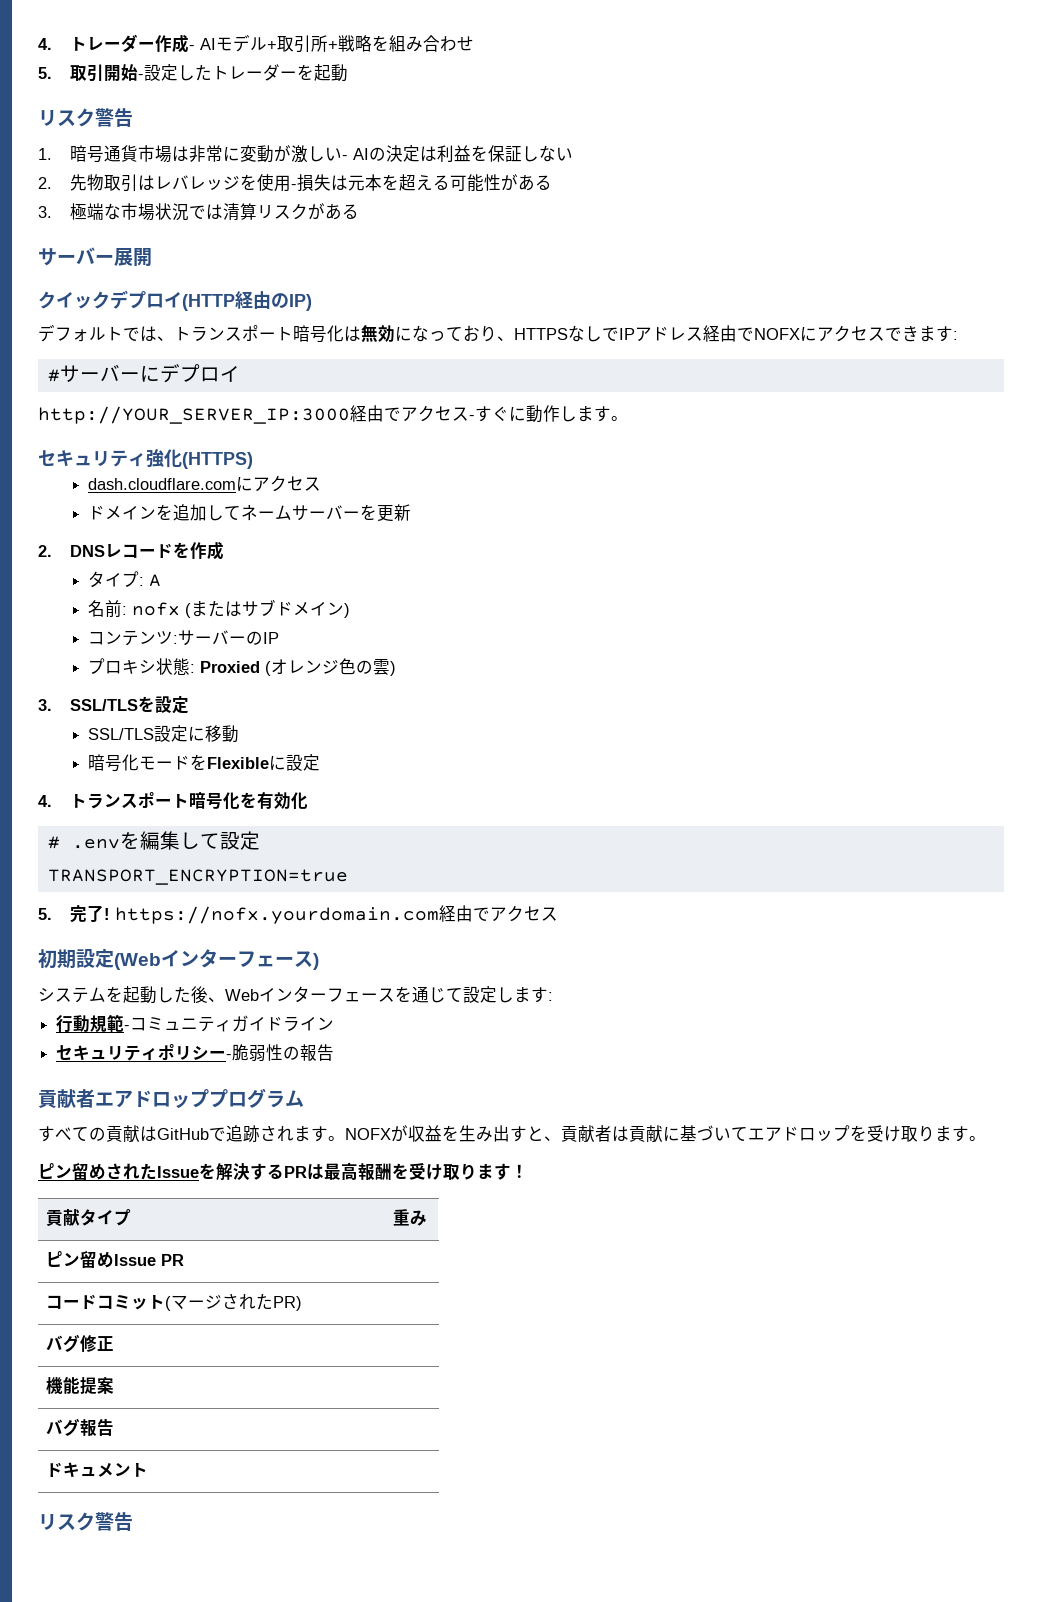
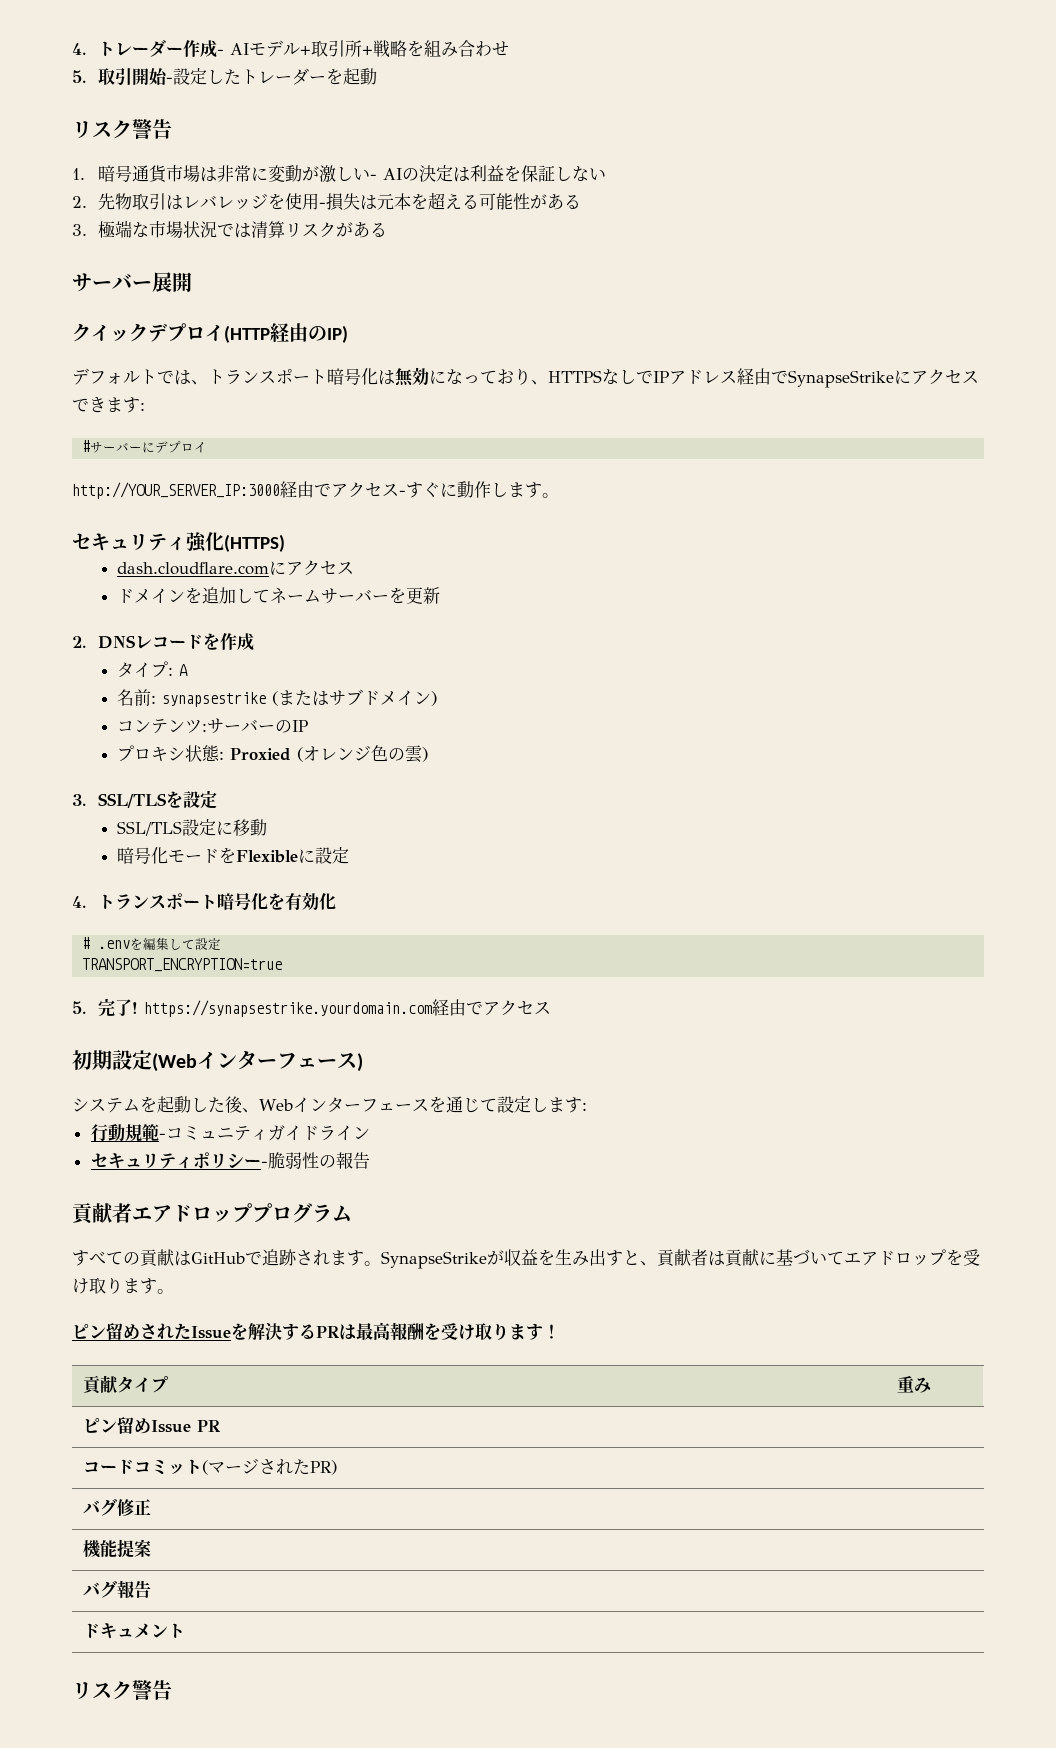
[754,328,800,340] NOFX -> [788,370,894,388] SynapseStrike
[131,602,180,616] nofx -> [161,692,266,707] synapsestrike
[114,906,439,924] https://nofx.yourdomain.com -> [144,1000,433,1017] https://synapsestrike.yourdomain.com
[345,1128,391,1140] NOFX -> [381,1251,487,1269] SynapseStrike

